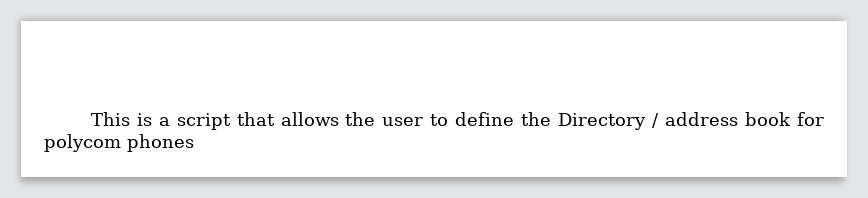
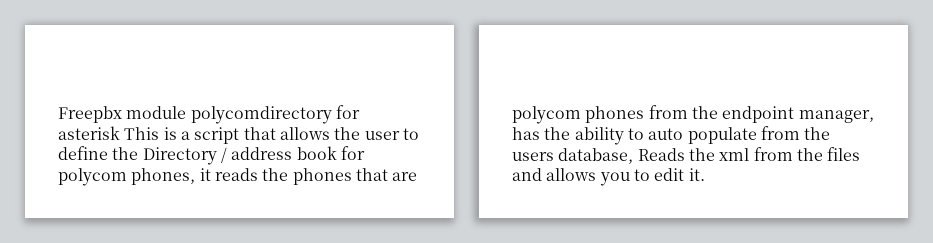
(90, 119) none -> [58,105,360,124] [58,126,120,140] Freepbx module polycomdirectory for asterisk
[127,134,194,152] phones -> [131,168,418,185] [512,105,874,124] [512,126,831,145] [512,147,861,164] [512,168,705,186] phones, it reads the phones that are polycom phones from the endpoint manager, has the ability to auto populate from the users database, Reads the xml from the files and allows you to edit it.

